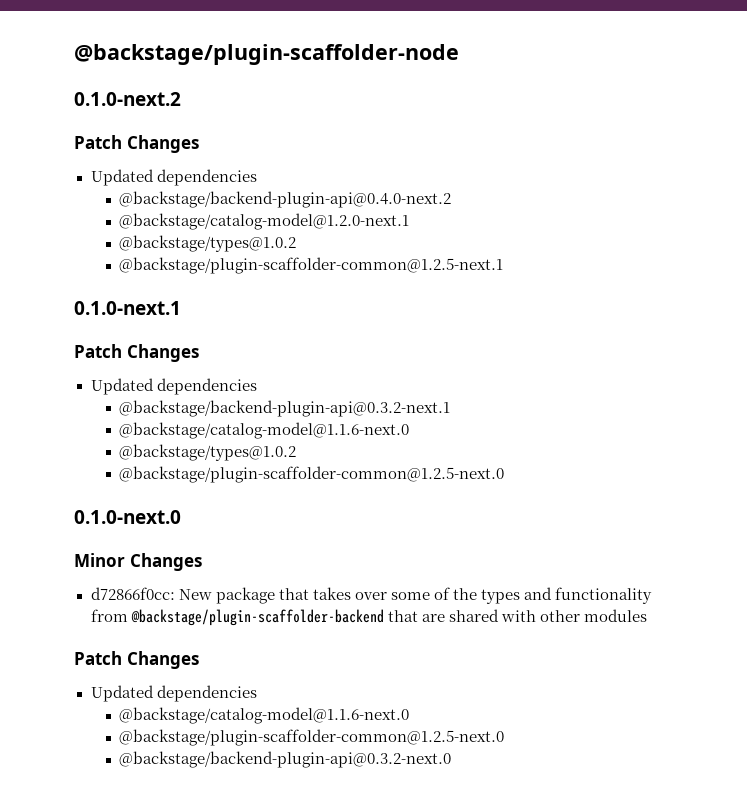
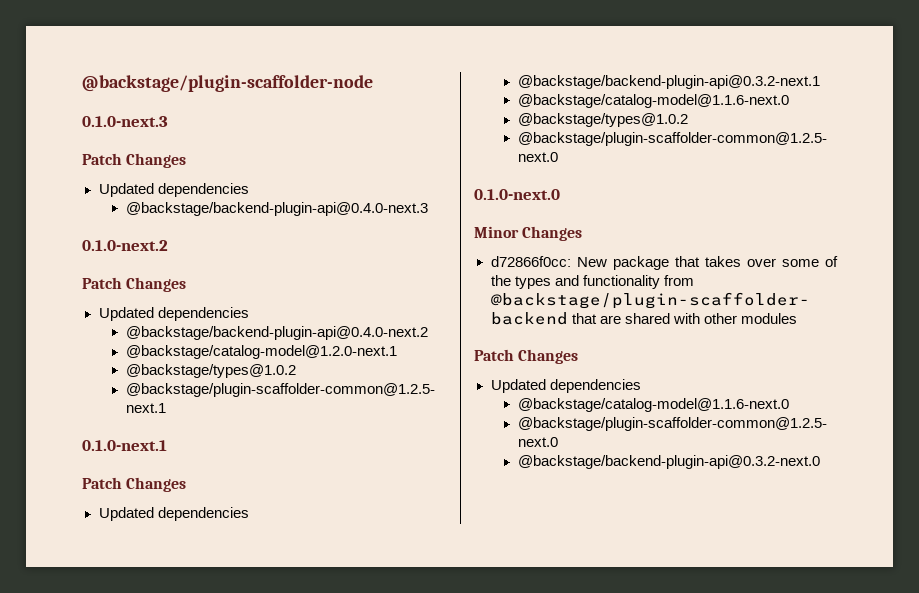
(459, 54) none -> [82,116,168,127] [82,153,187,168] [98,183,249,197] [125,202,428,216] // 0.1.0-next.3 // Patch Changes // Updated dependencies // @backstage/backend-plugin-api@0.4.0-next.3

